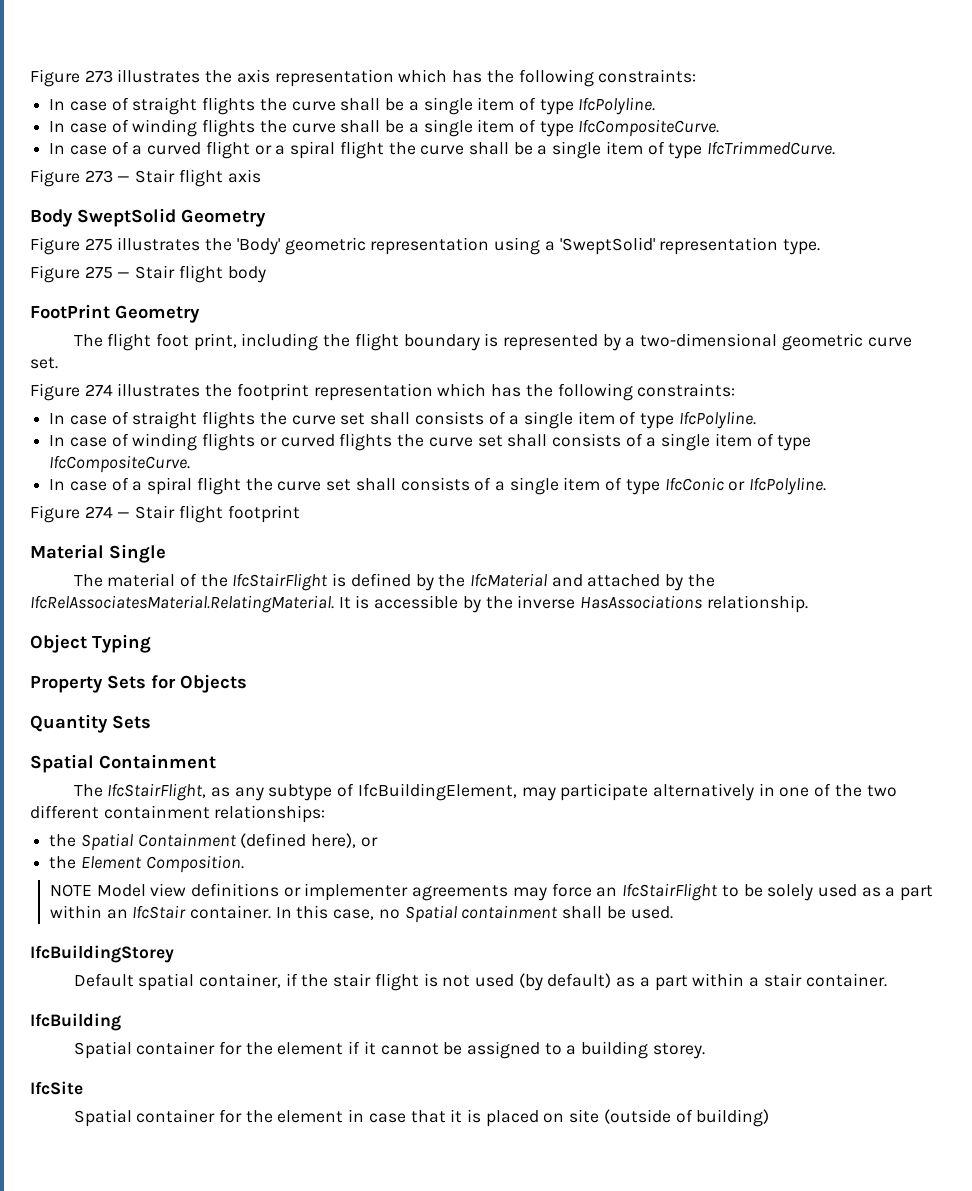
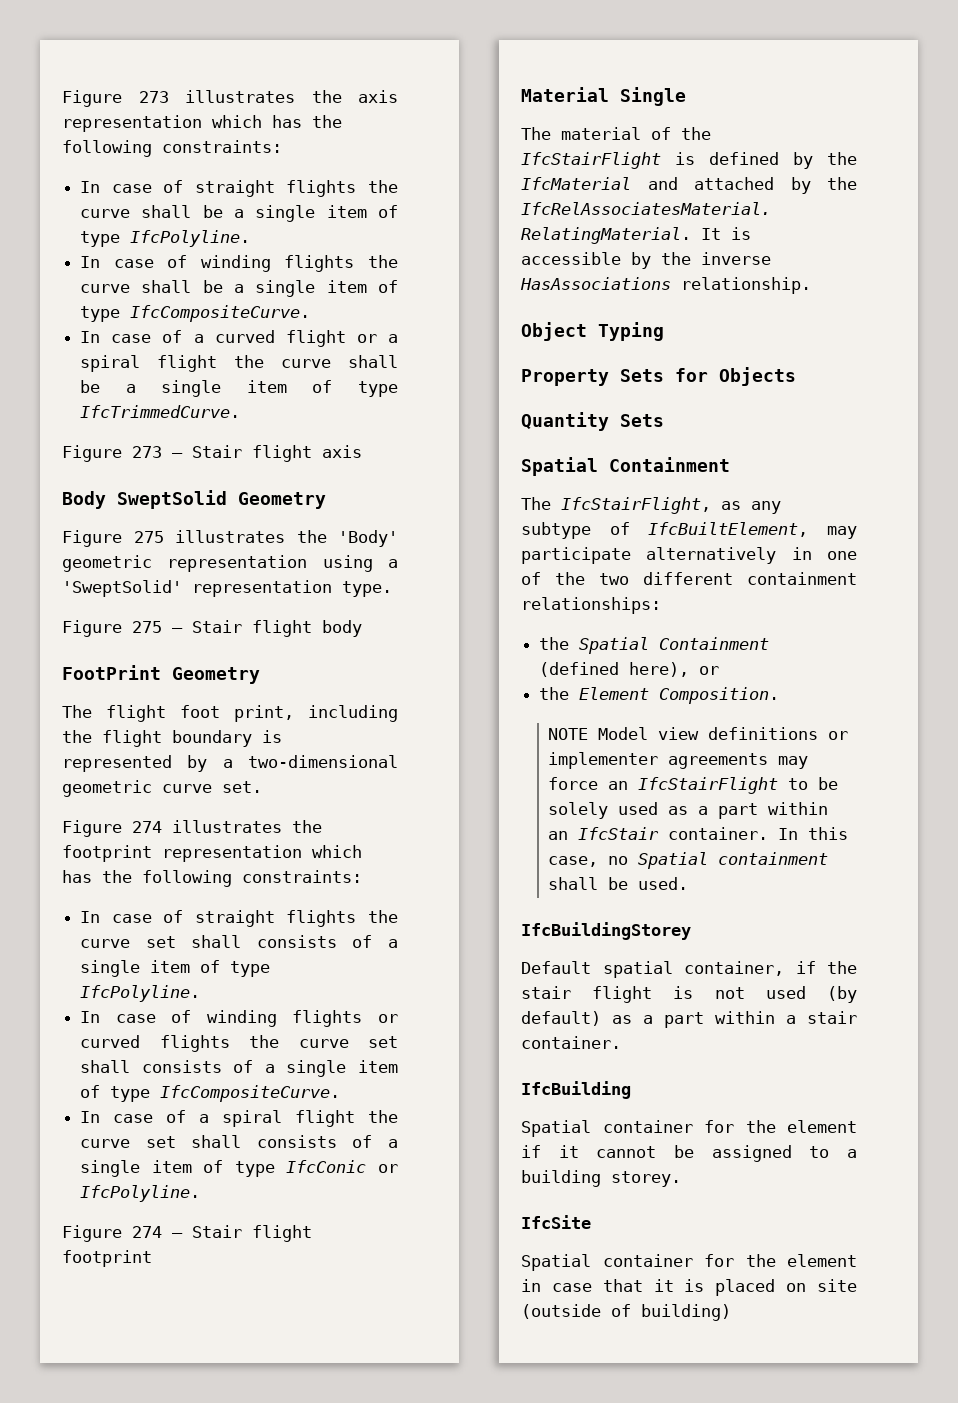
[357,783,517,801] IfcBuildingElement, -> [648,522,809,537] IfcBuiltElement,

